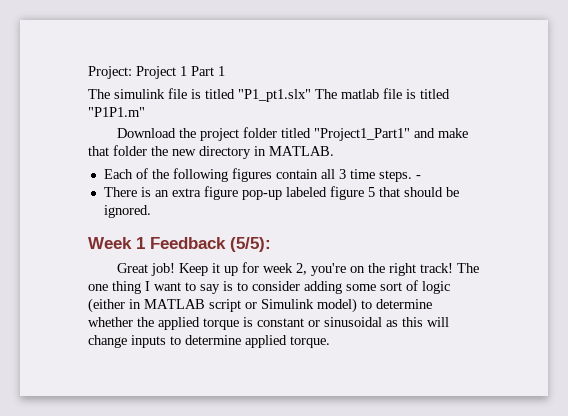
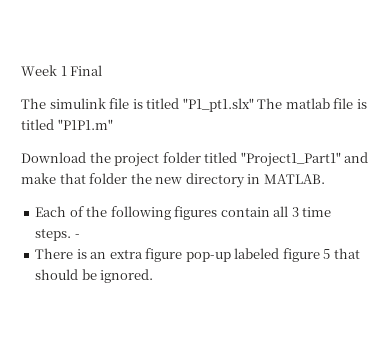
[88,66,225,79] Project: Project 1 Part 1 -> [21,65,103,76] Week 1 Final
[88,237,271,252] [117,262,480,276] [88,280,450,294] [88,298,432,313] [88,317,449,330] [88,335,330,348] // Week 1 Feedback (5/5): // Great job! Keep it up for week 2, you're on the right track! The one thing I want to say is to consider adding some sort of logic (either in MATLAB script or Simulink model) to determine whether the applied torque is constant or sinusoidal as this will change inputs to determine applied torque. -> (154, 276) none

